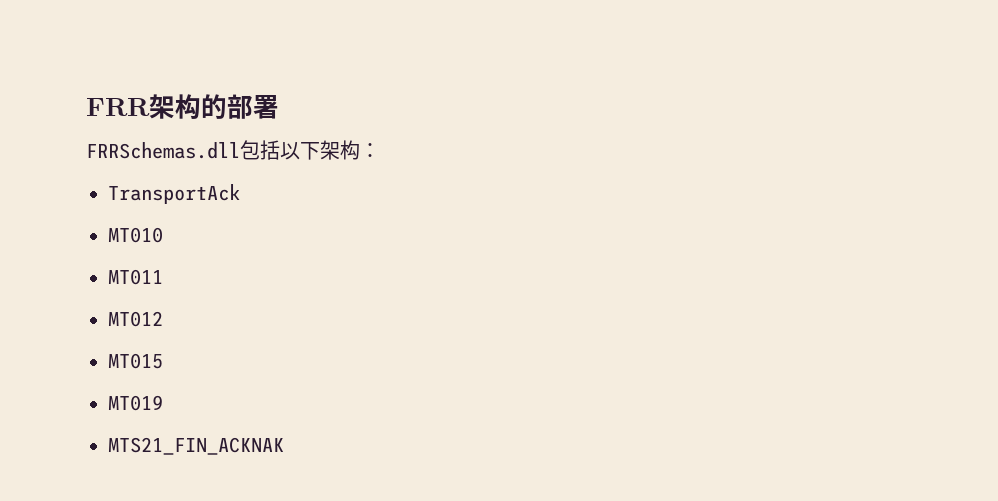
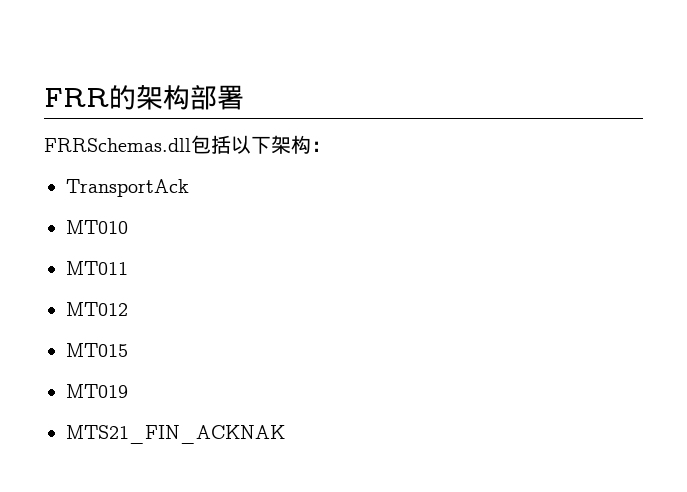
[149,94,227,119] 架构的 -> [109,85,190,110] 的架构

